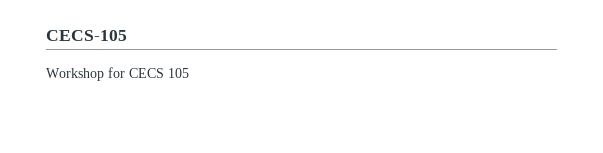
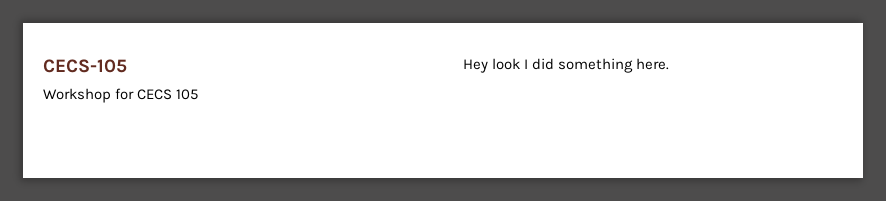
(189, 73) none -> [463,58,670,73] // Hey look I did something here.

